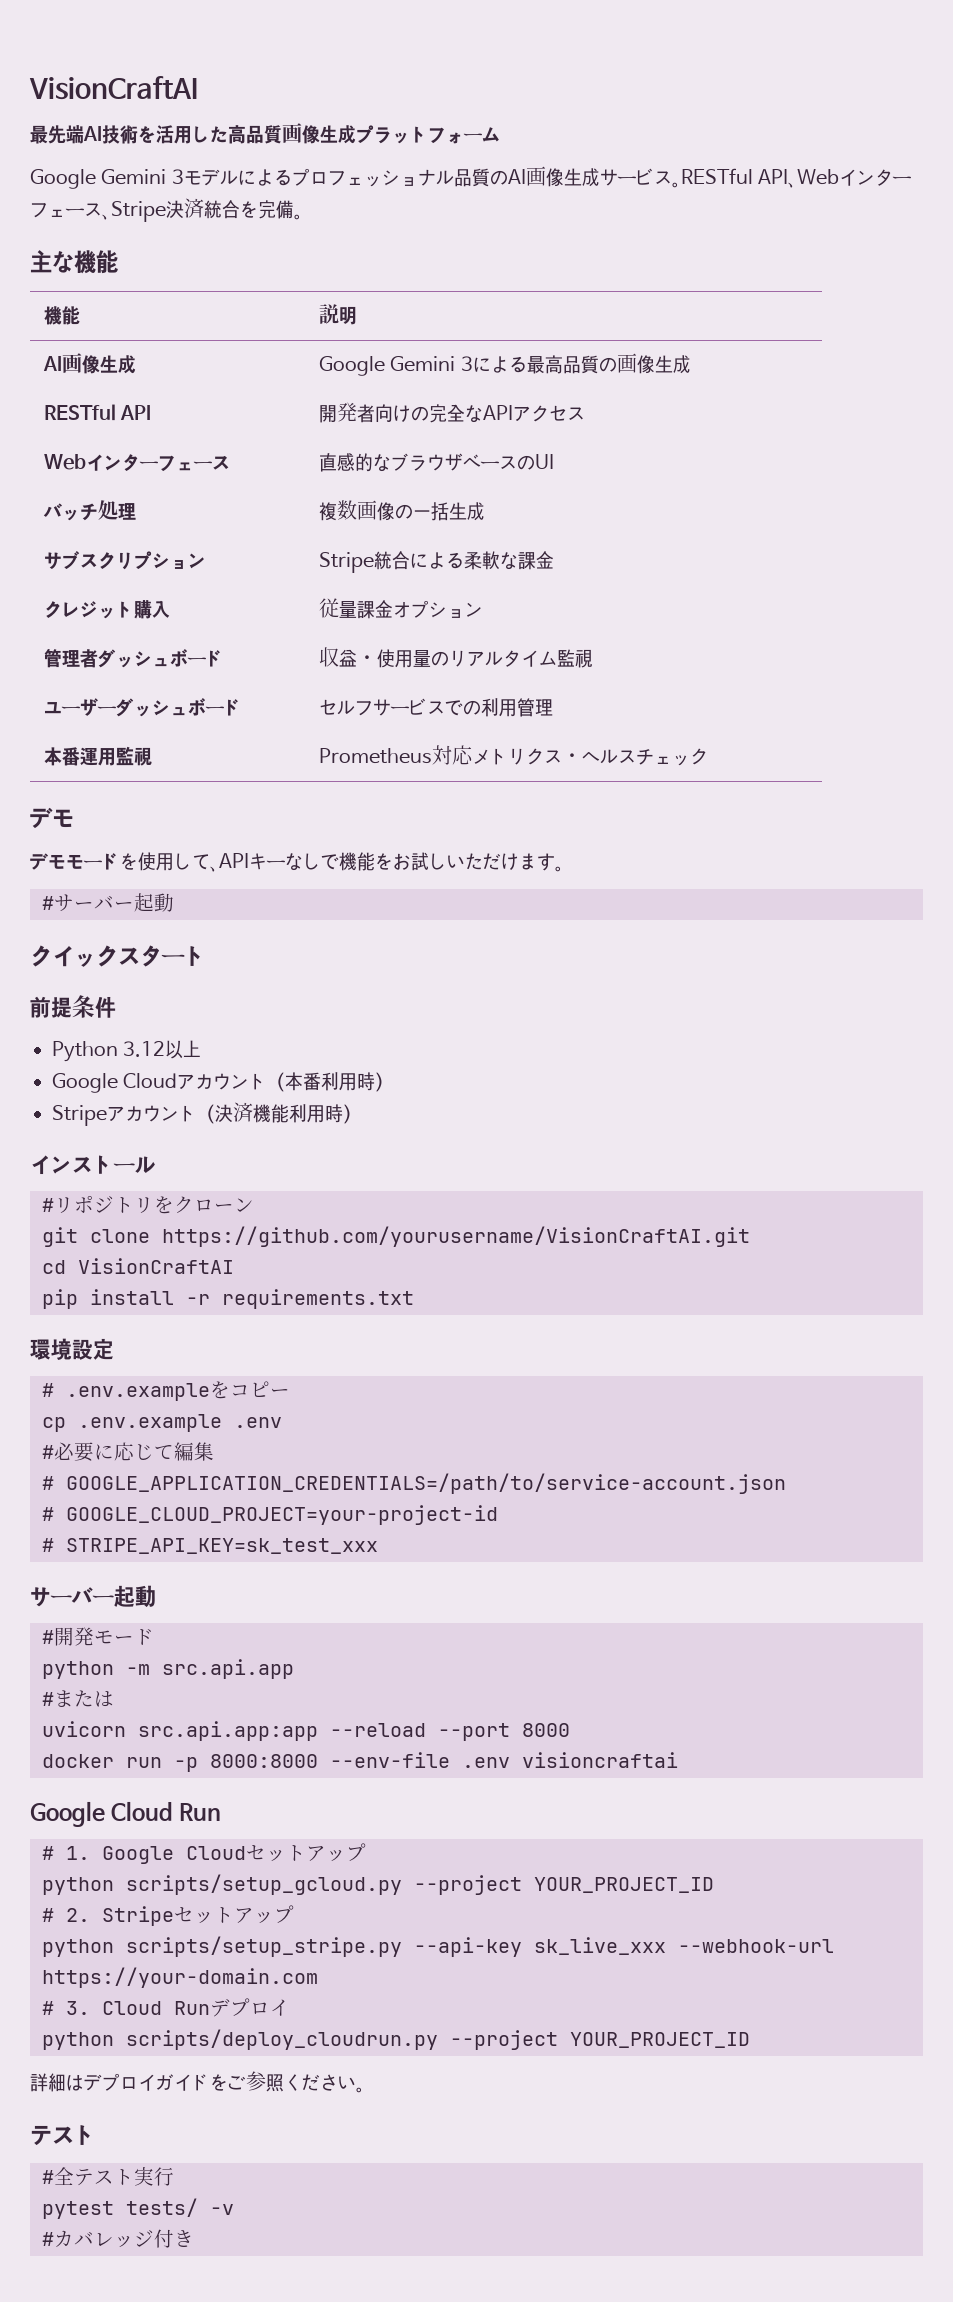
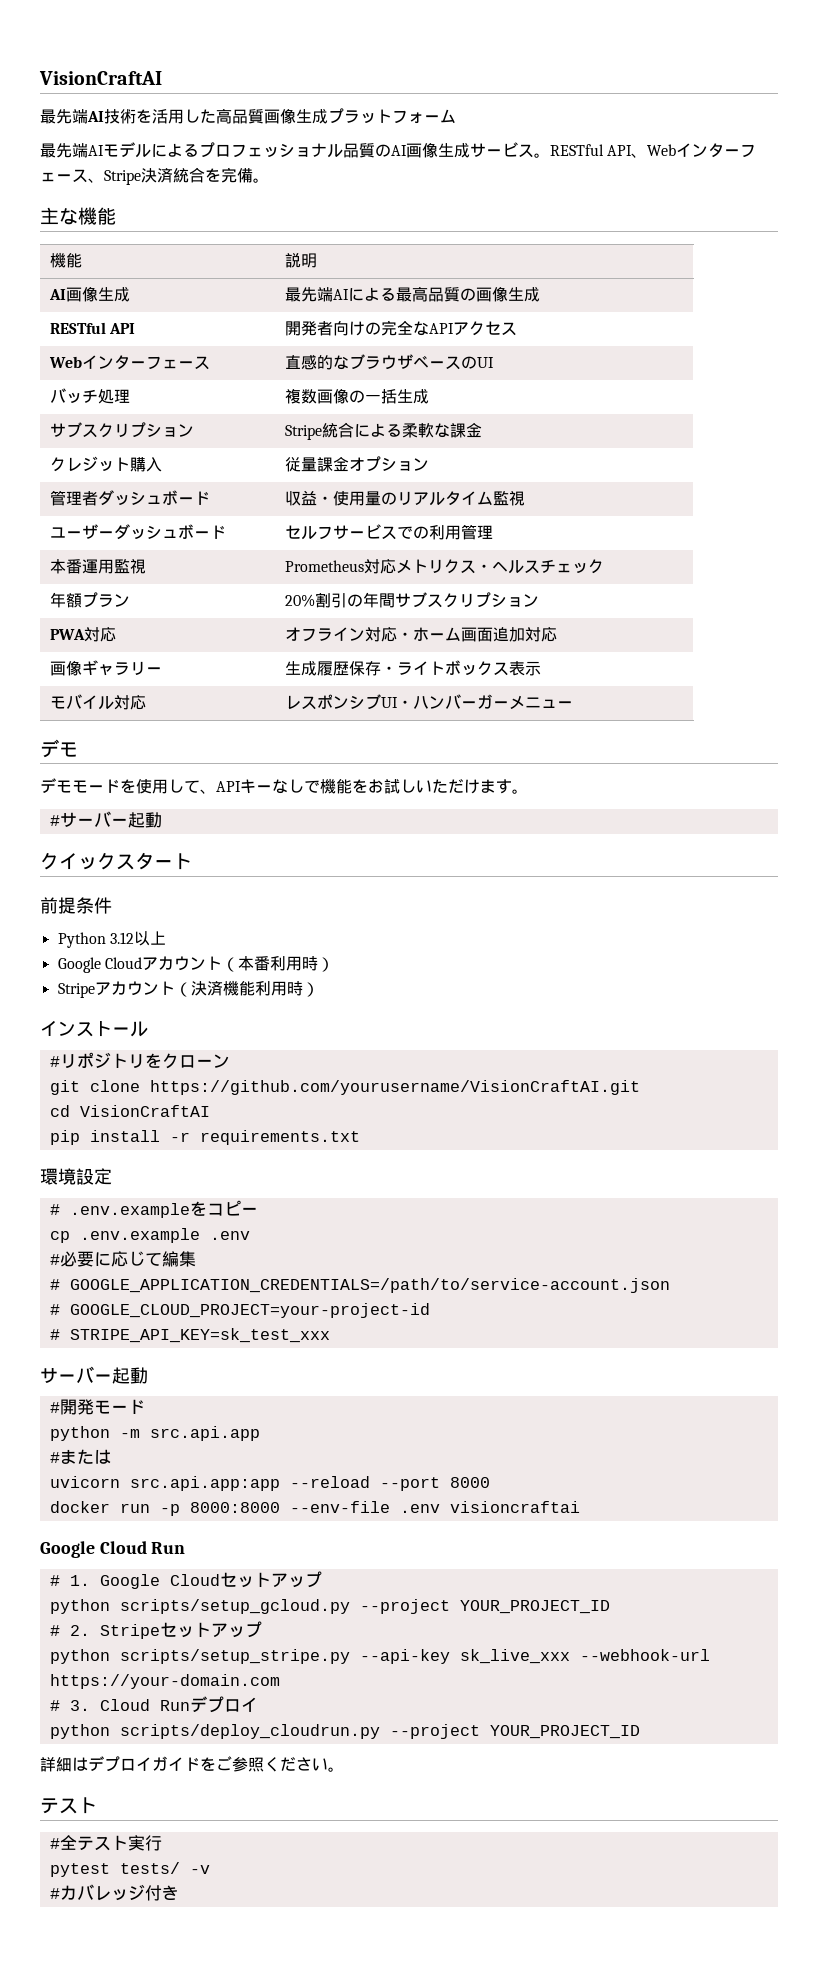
[30,169,184,189] Google Gemini 3 -> [40,143,104,158] 最先端AI
[318,356,473,376] Google Gemini 3 -> [284,287,349,302] 最先端AI
(708, 756) none -> [49,592,130,608] [284,592,539,608] [49,627,116,642] [284,627,557,642] [49,660,162,676] [284,660,541,676] [49,694,146,710] [284,694,573,710] // 年額プラン | 20%割引の年間サブスクリプション // PWA対応 | オフライン対応・ホーム画面追加対応 // 画像ギャラリー | 生成履歴保存・ライトボックス表示 // モバイル対応 | レスポンシブUI・ハンバーガーメニュー

